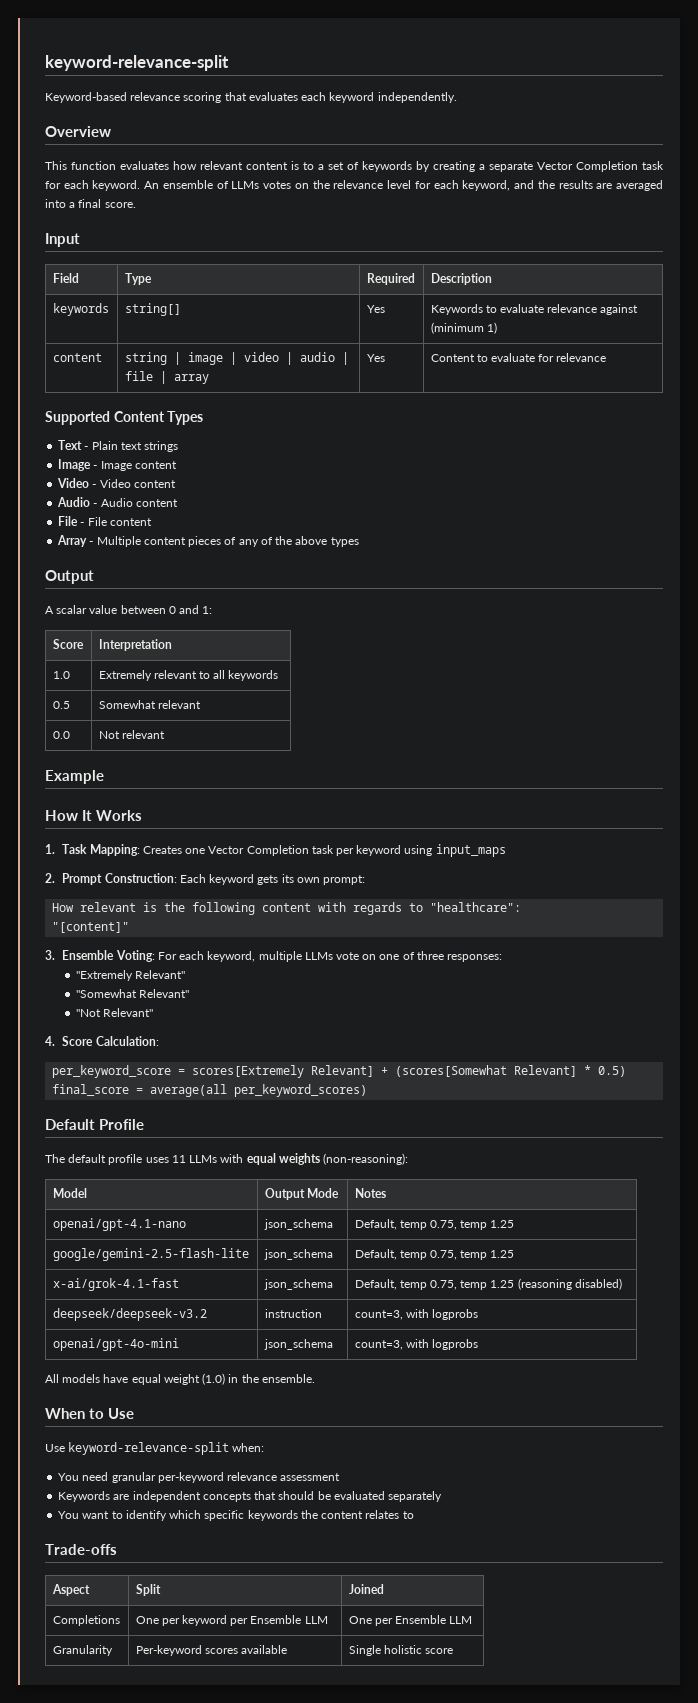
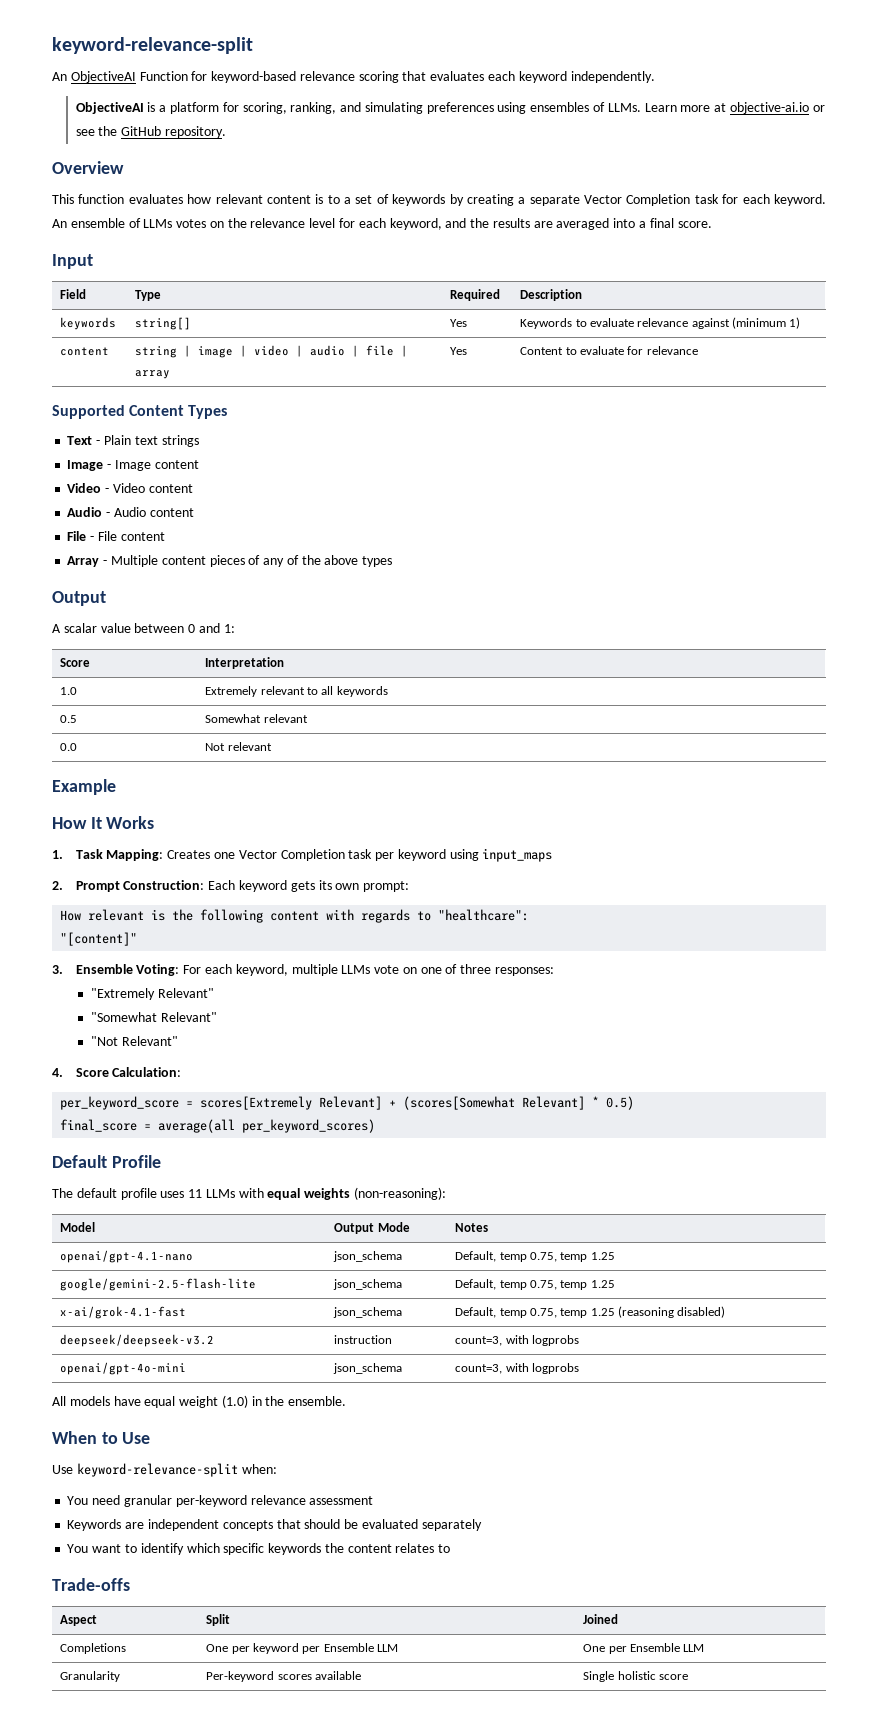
[45,92,127,103] Keyword-based -> [52,71,297,83] An ObjectiveAI Function for keyword-based
(457, 97) none -> [75,102,825,114] [75,126,226,138] // ObjectiveAI is a platform for scoring, ranking, and simulating preferences using ensembles of LLMs. Learn more at objective-ai.io or see the GitHub repository.

